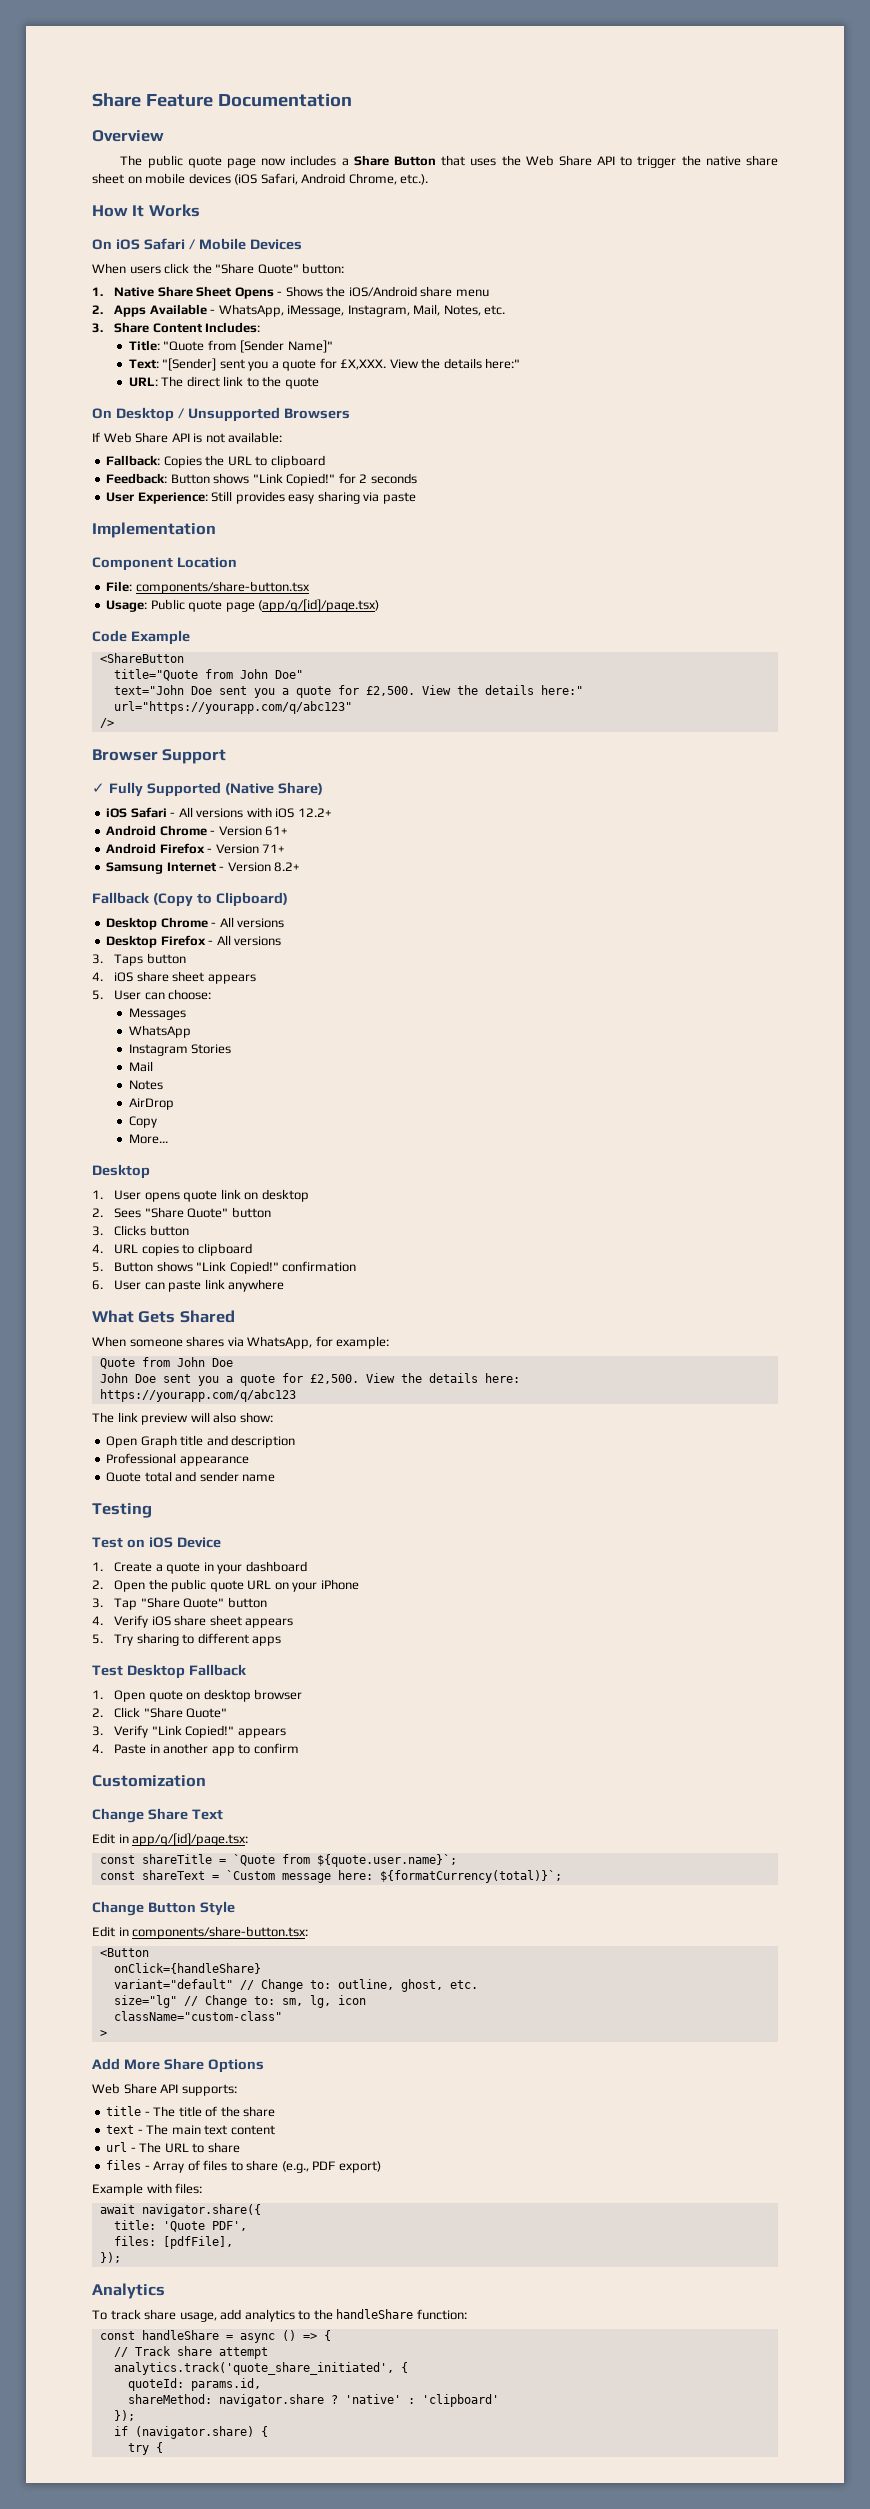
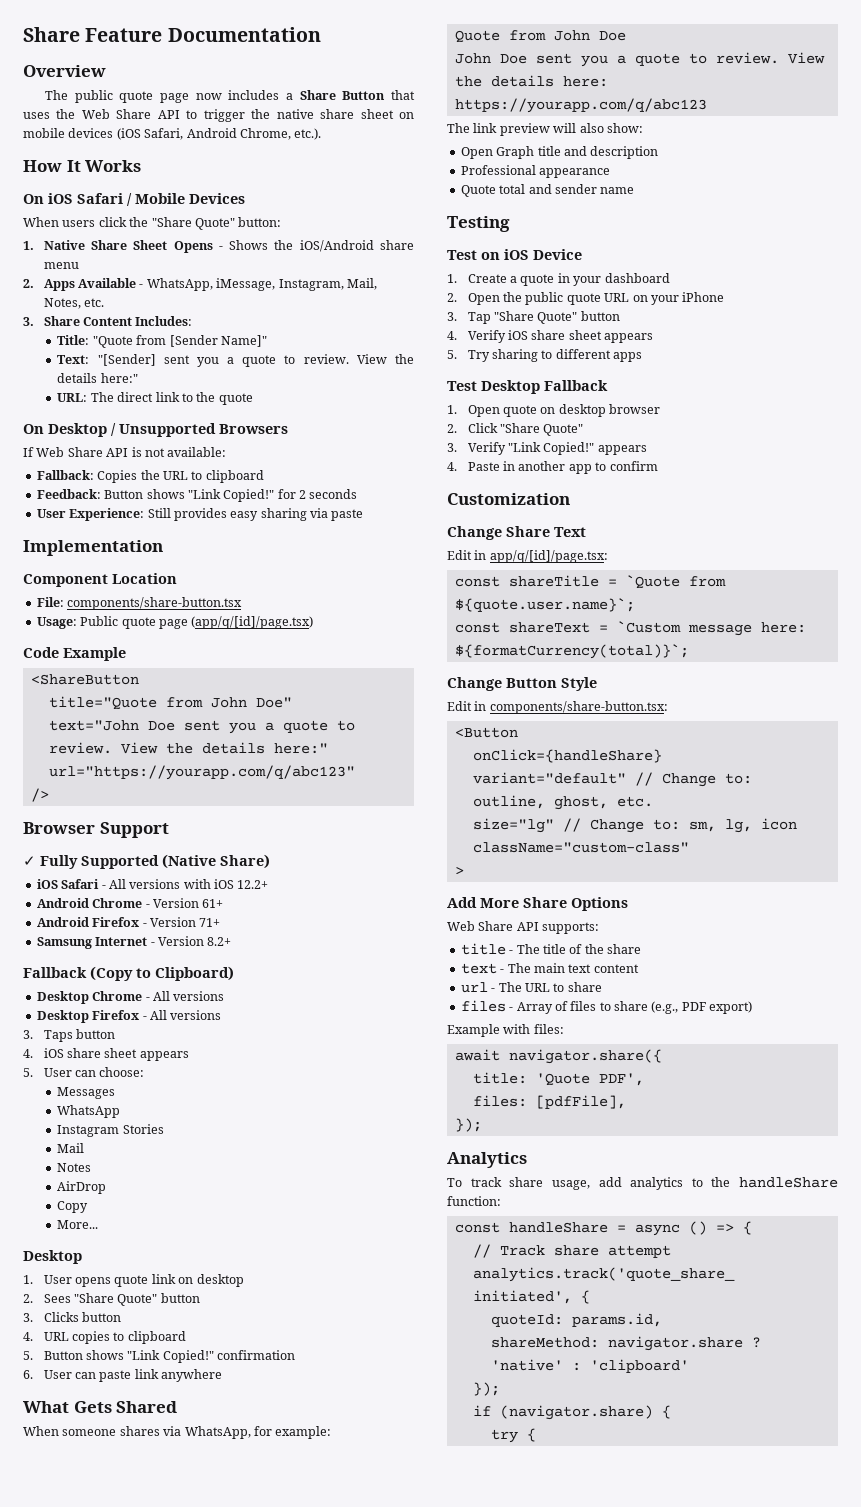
[319,358,387,370] for £X,XXX. -> [284,354,349,364] to review.
[337,685,415,696] for £2,500. -> [336,720,355,731] [48,742,112,754] to review.
[281,1373,359,1384] for £2,500. -> [688,52,779,64] to review.

